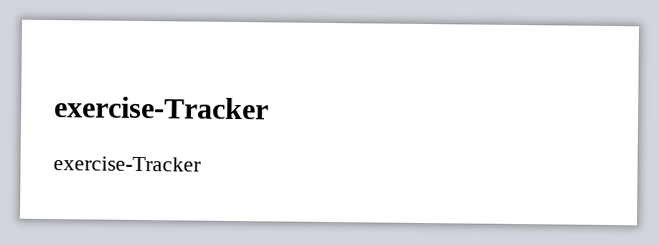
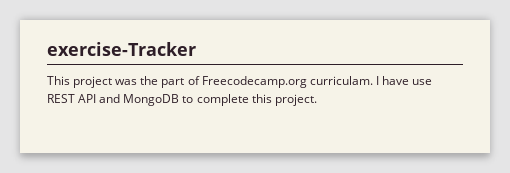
[53,156,201,172] exercise-Tracker -> [47,76,433,88] [47,94,317,106] This project was the part of Freecodecamp.org curriculam. I have use REST API and MongoDB to complete this project.

